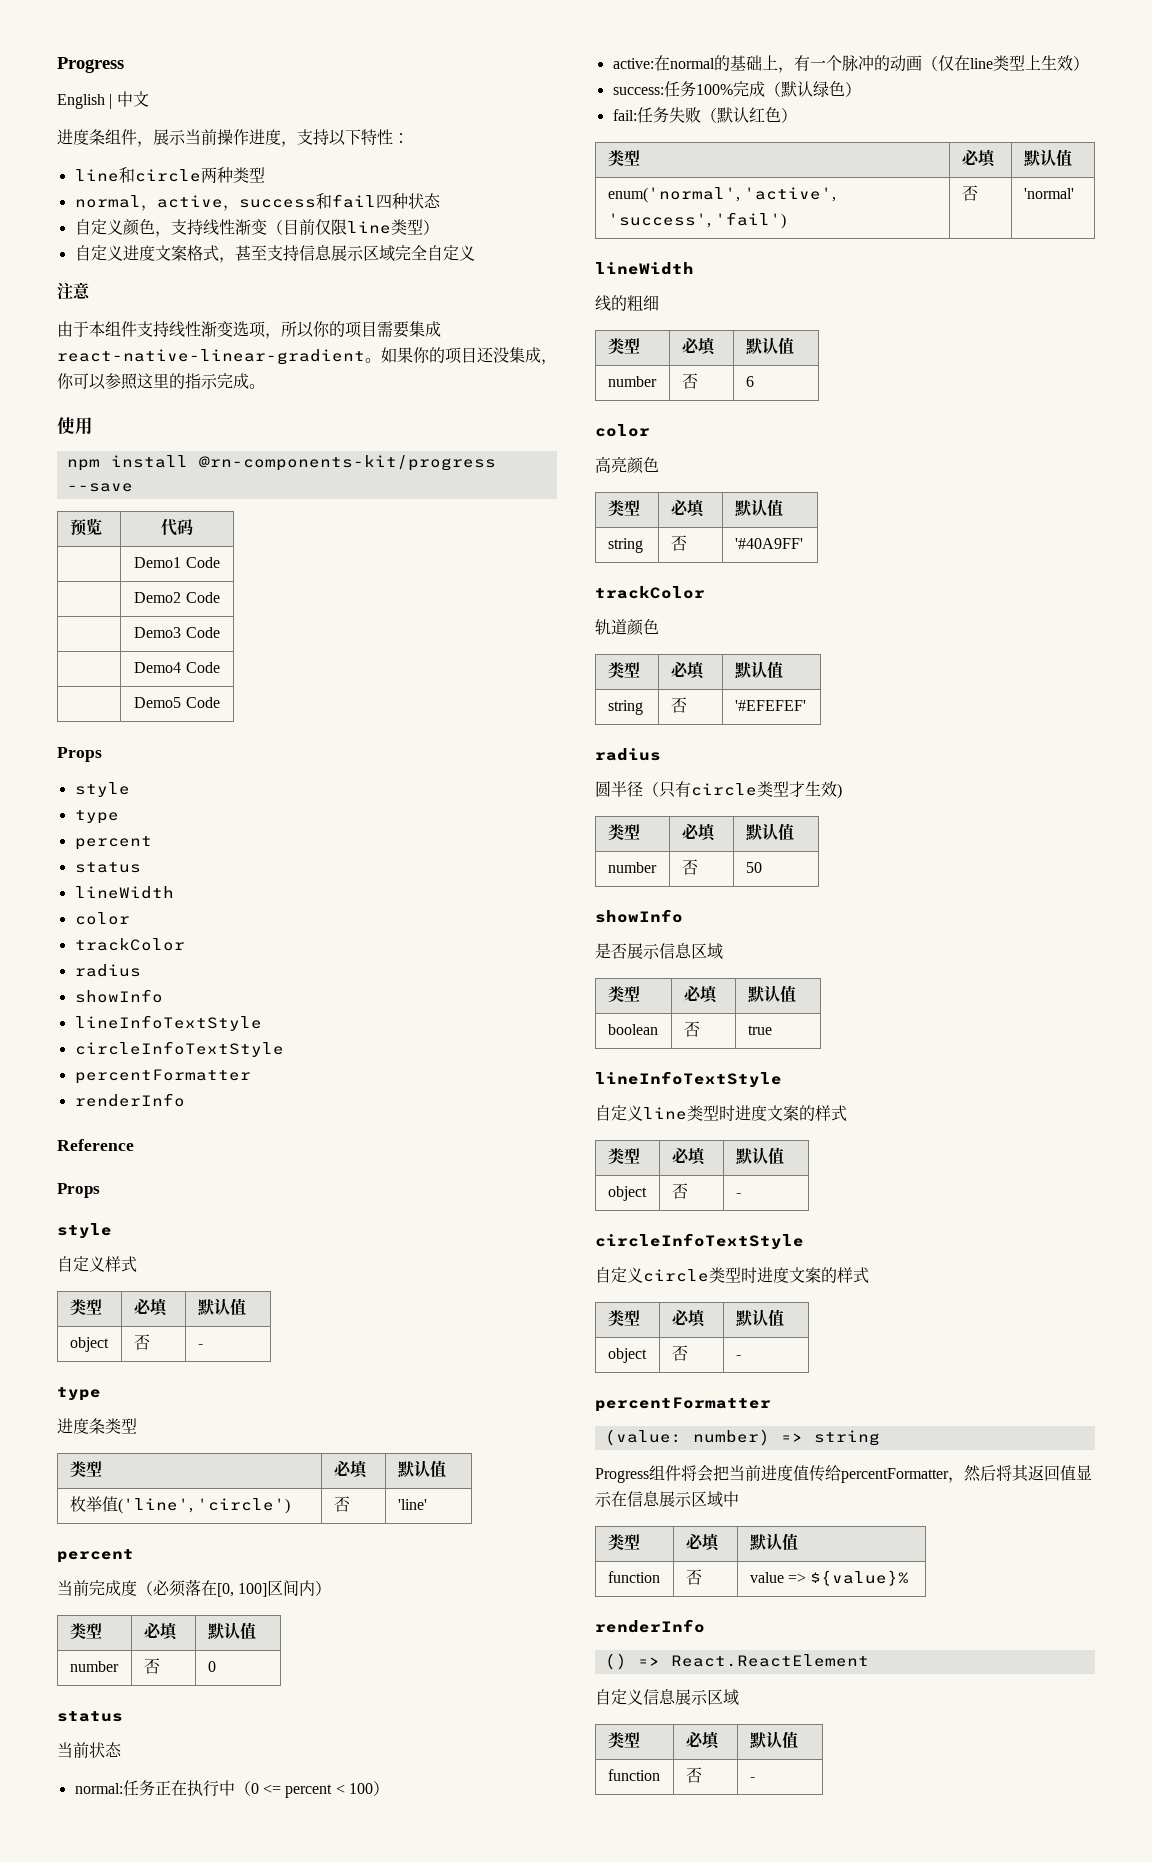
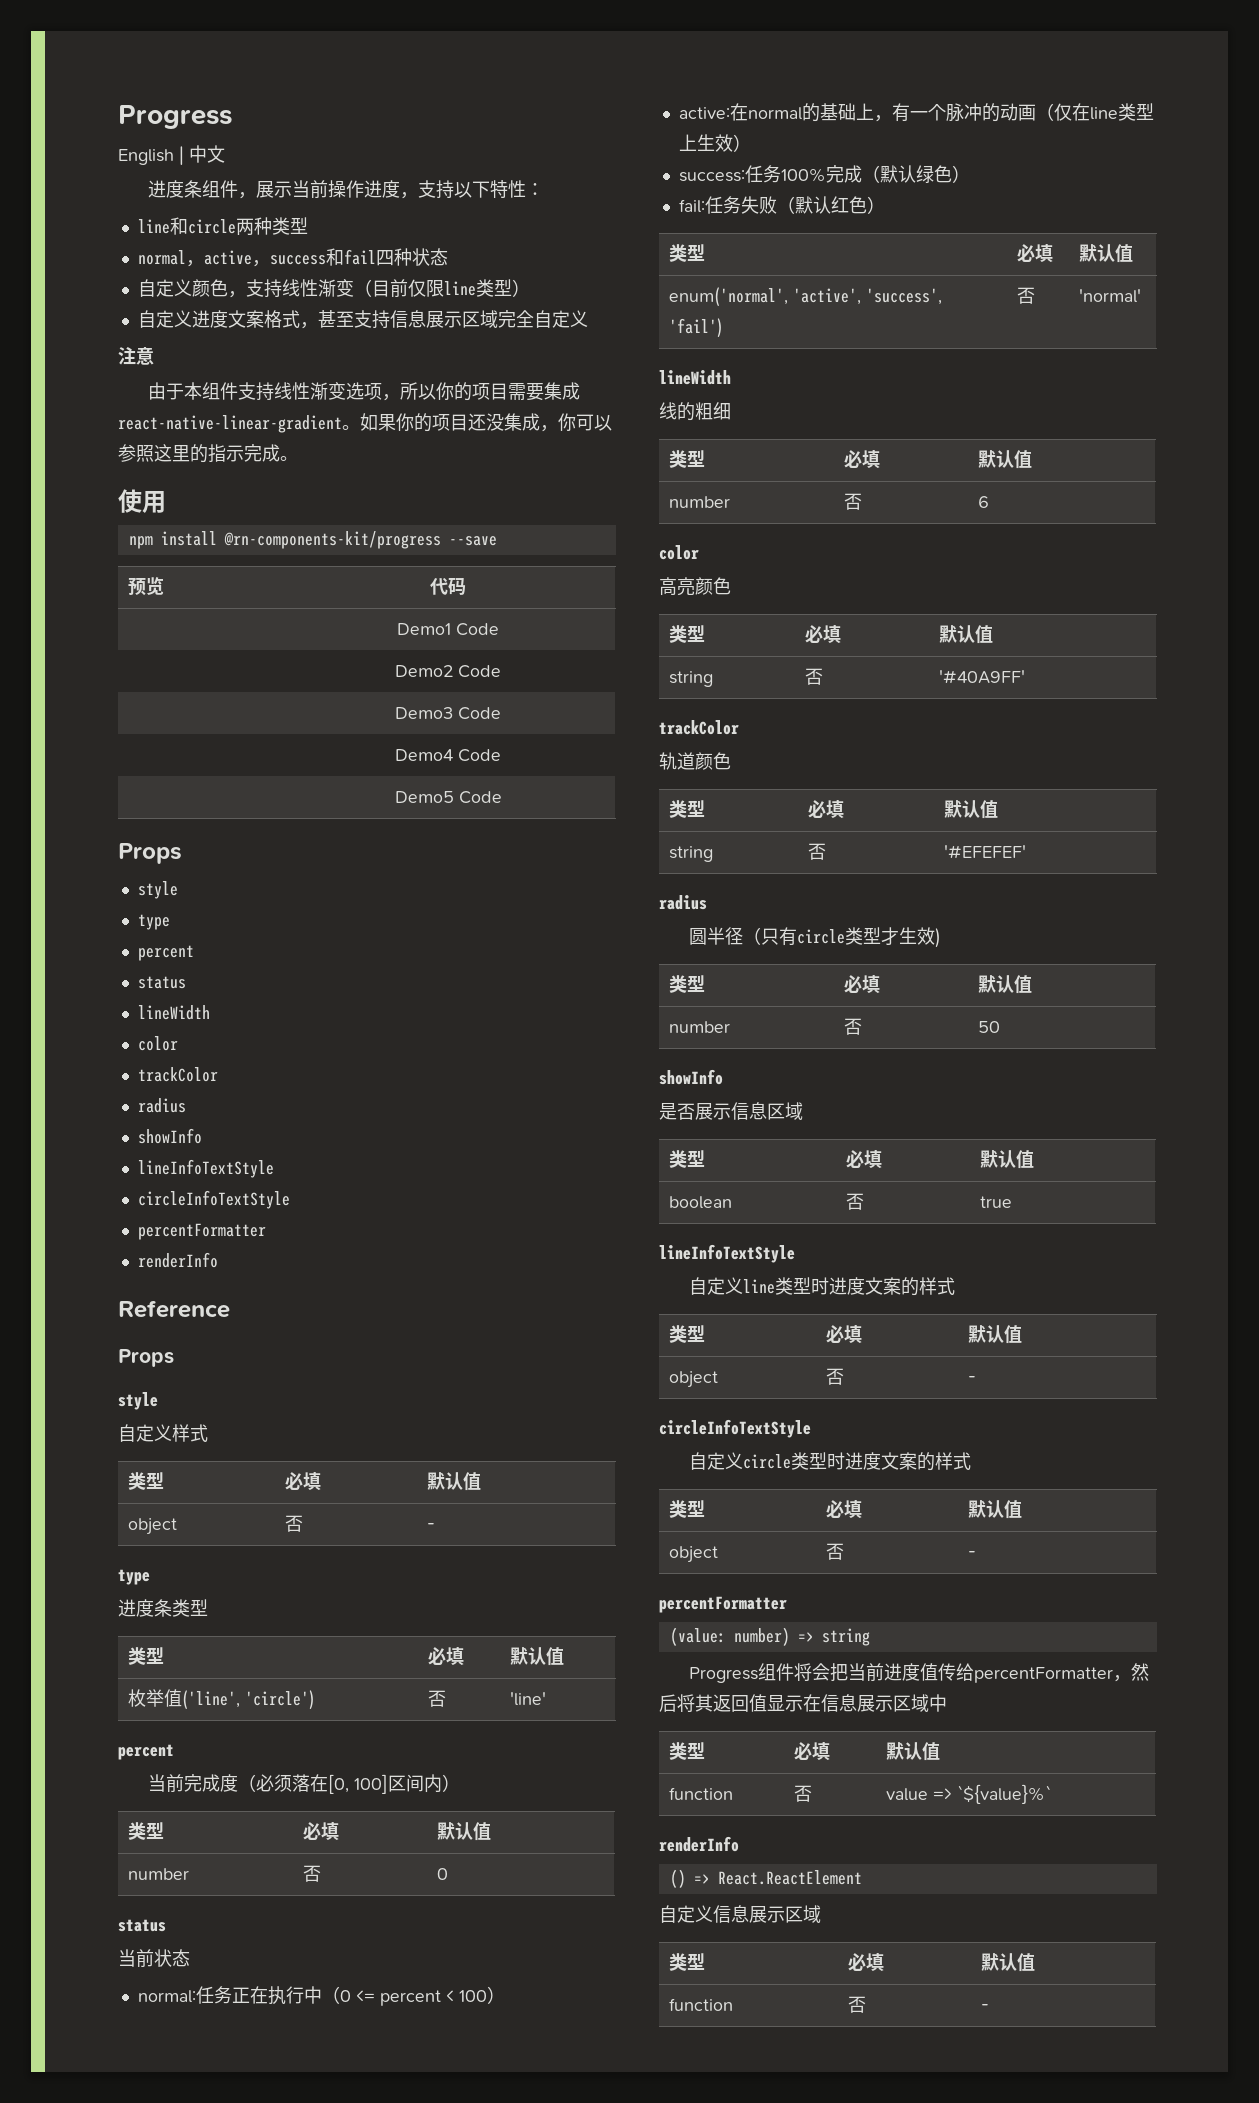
[810,1570,910,1586] ${value}% -> [956,1784,1051,1804] `${value}%`

